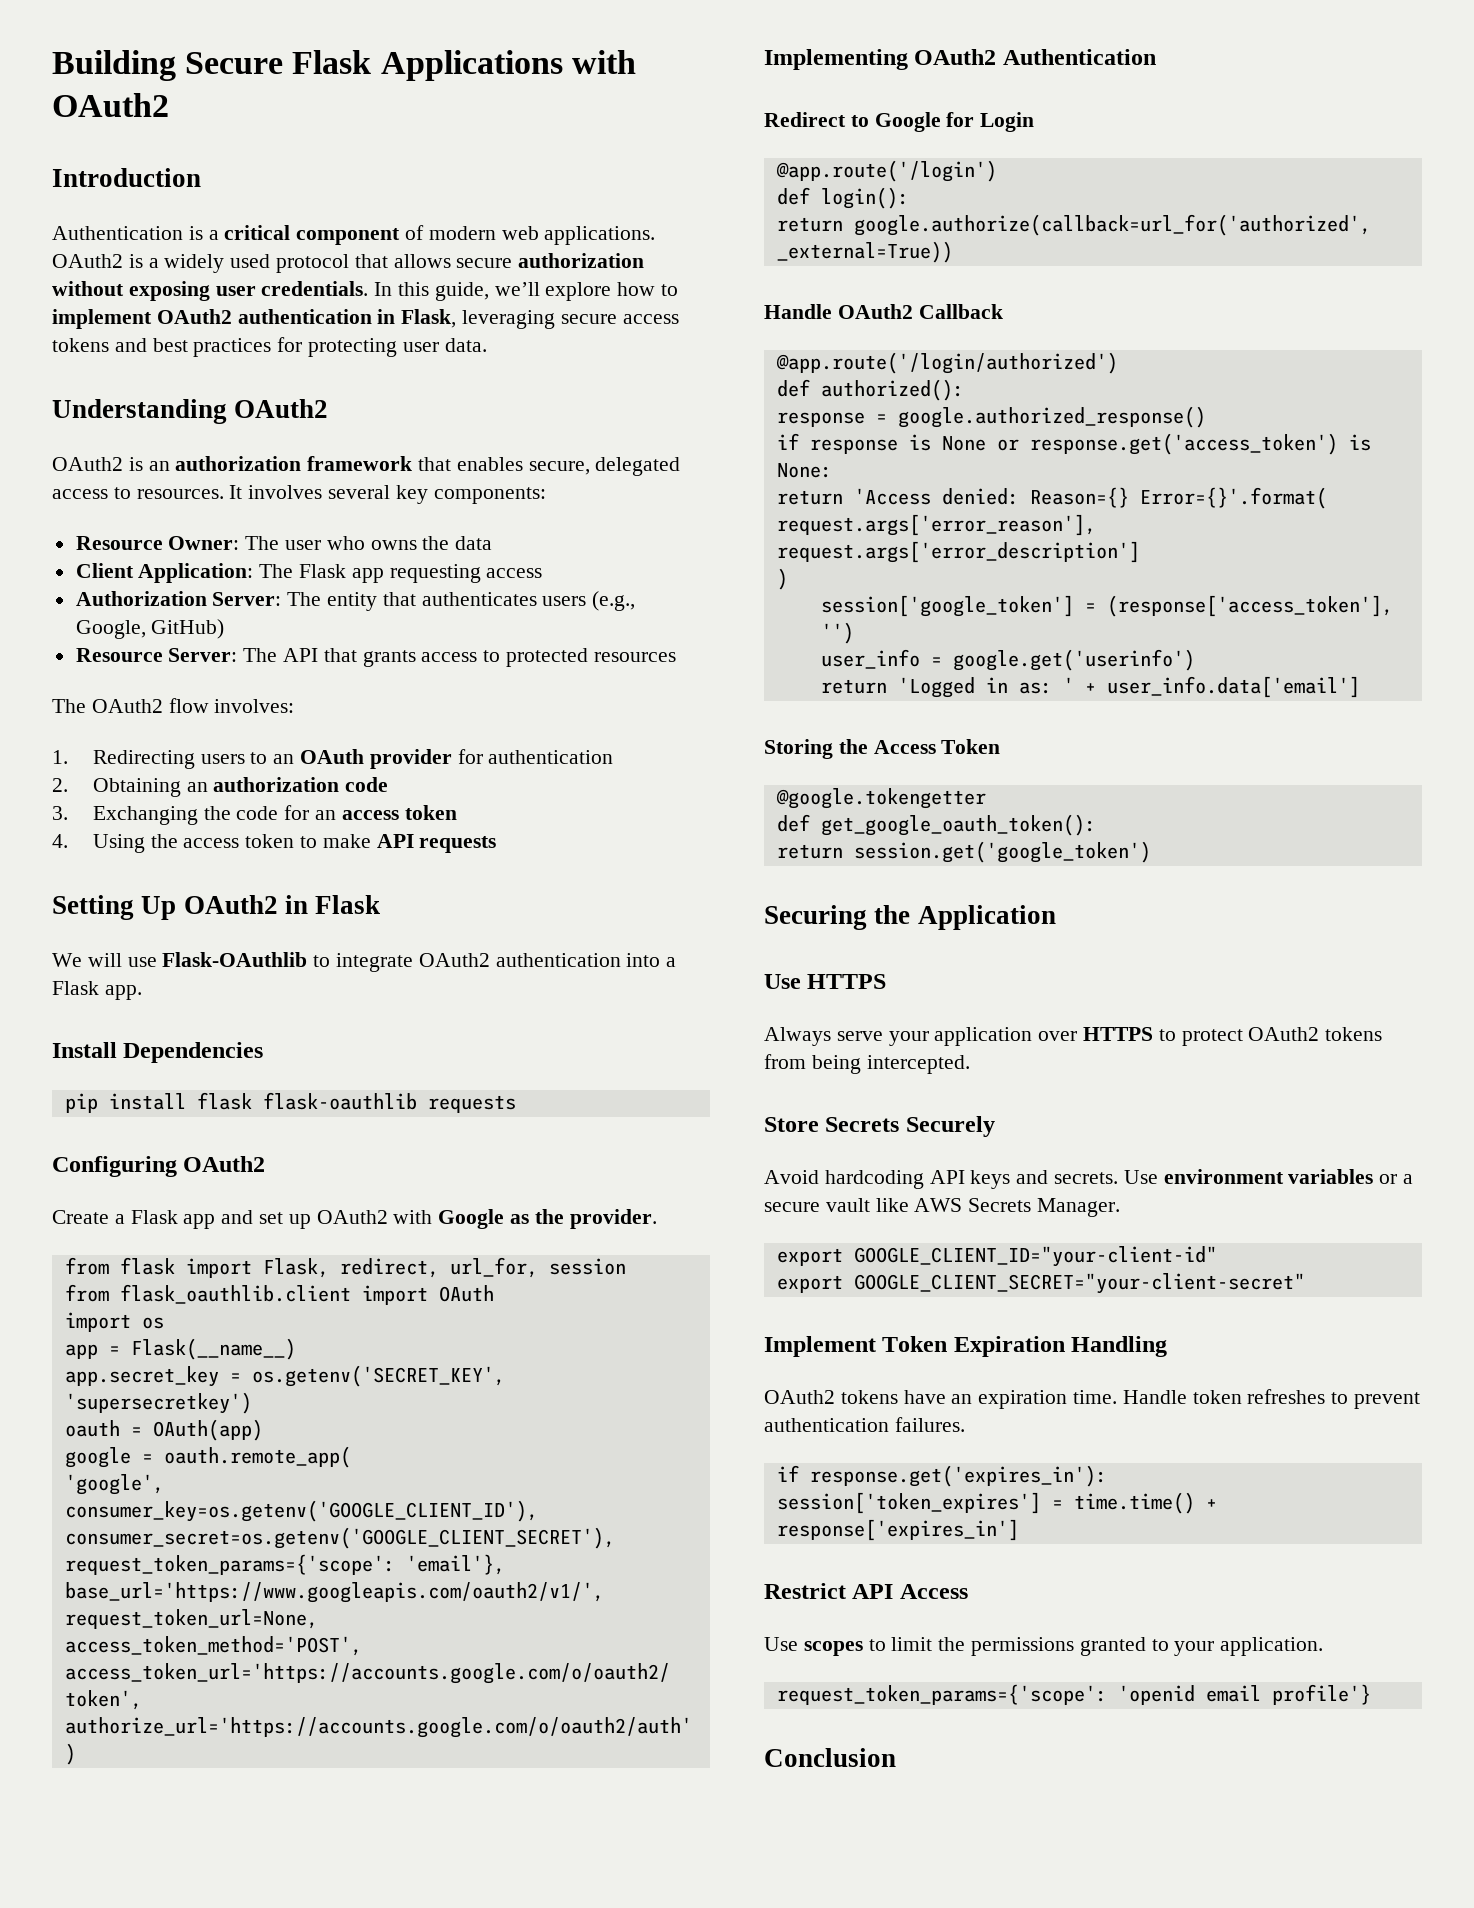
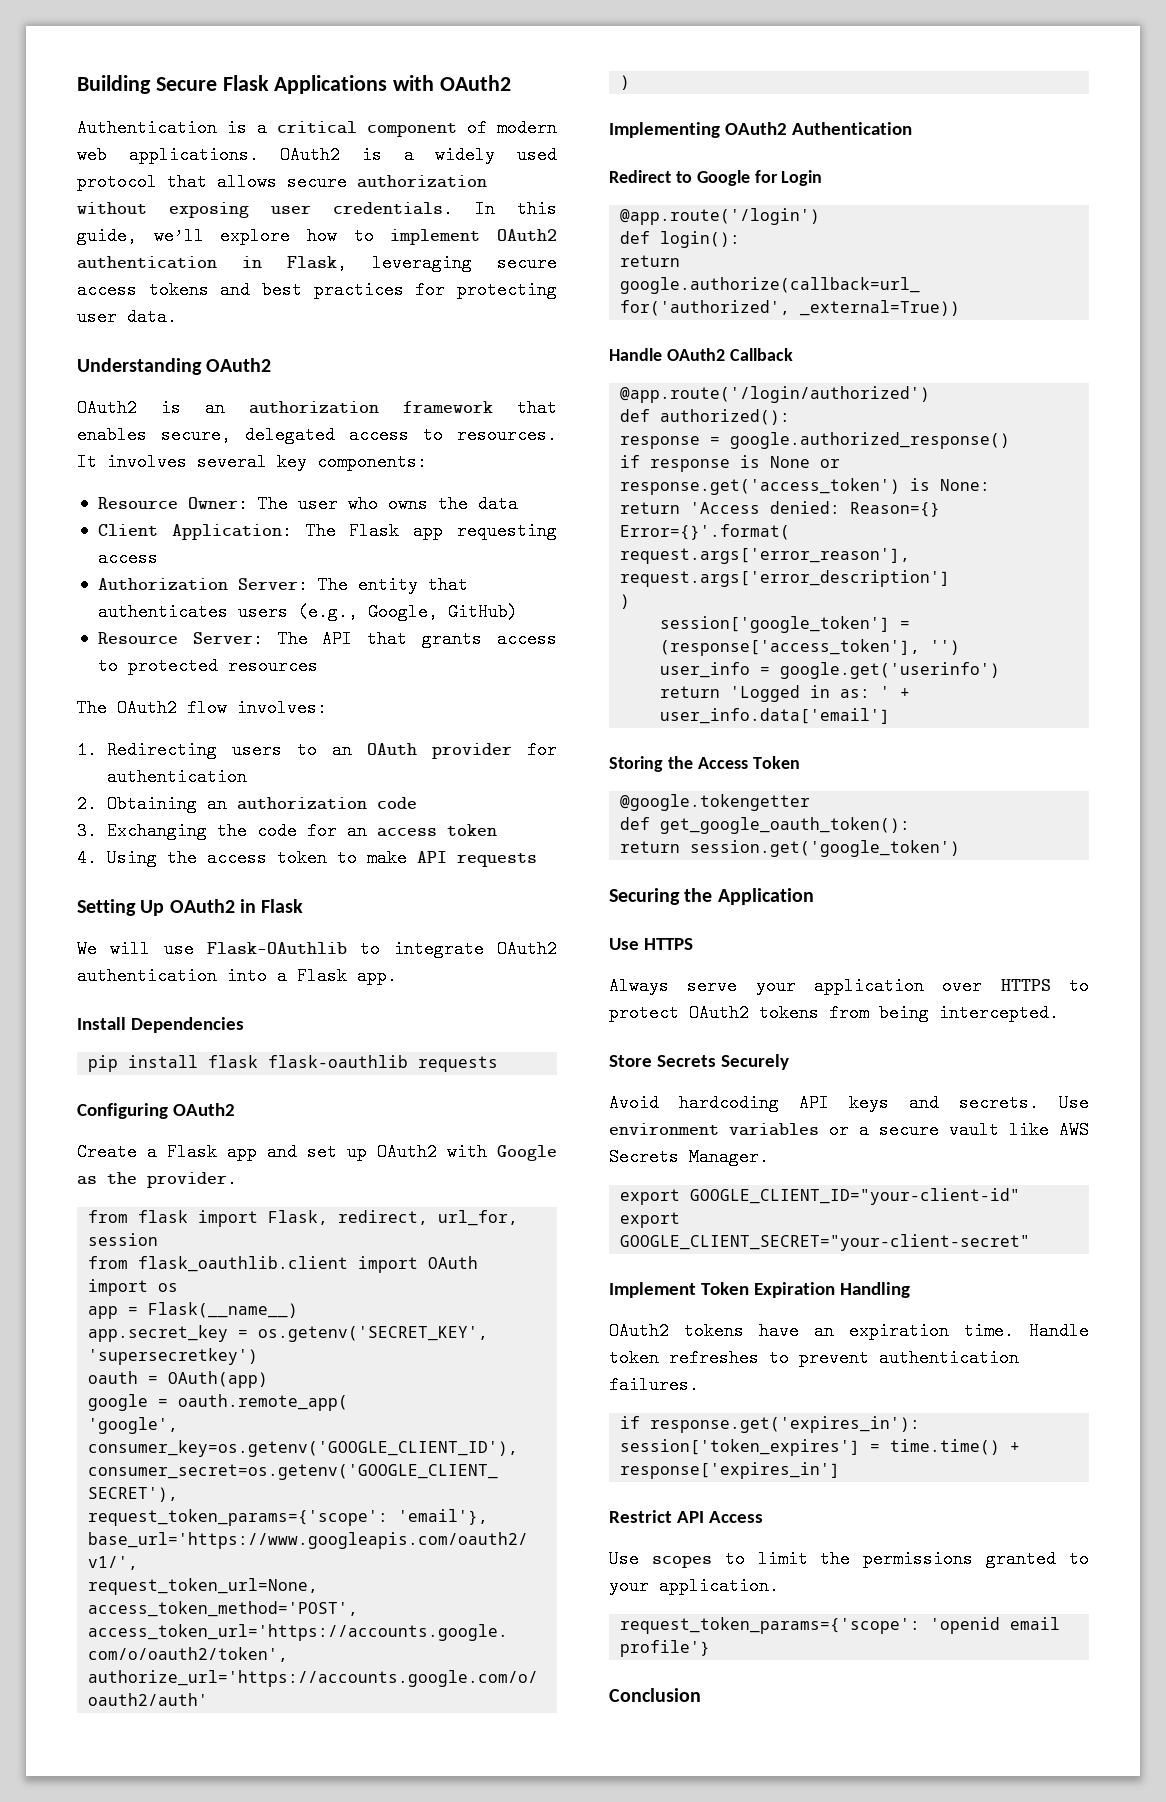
[52,168,201,187] // Introduction -> (512, 83) none

